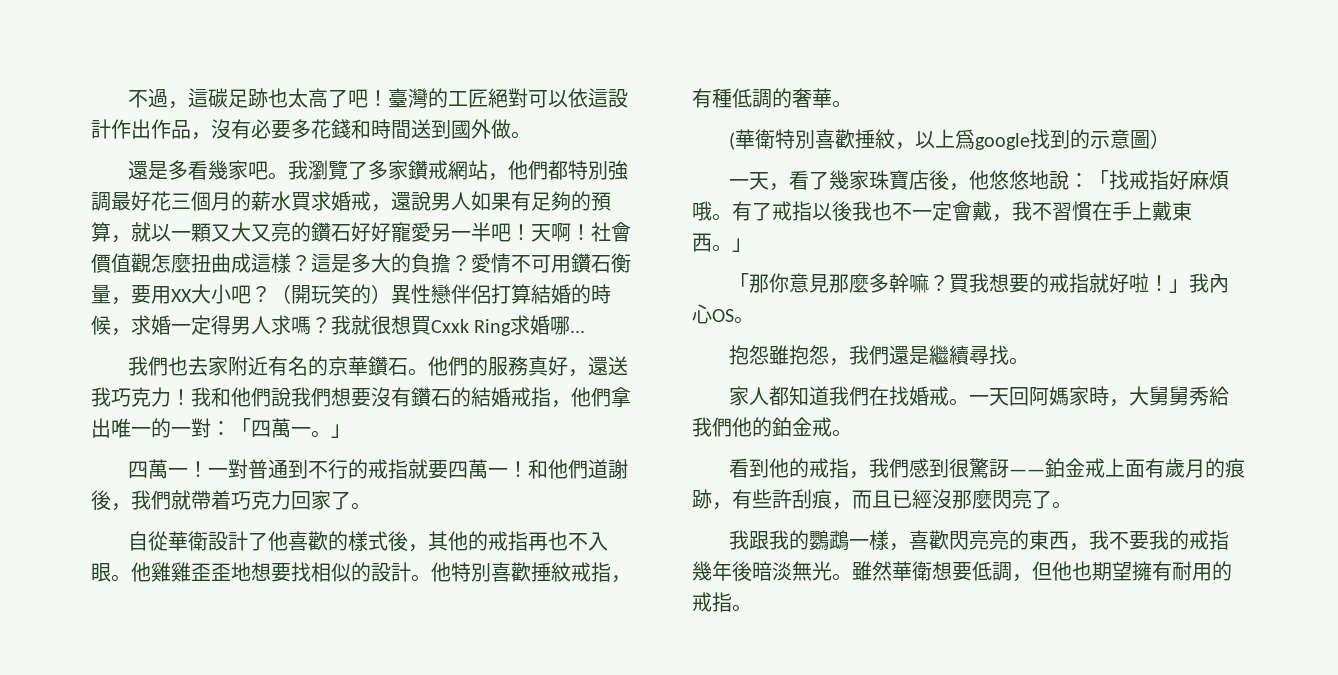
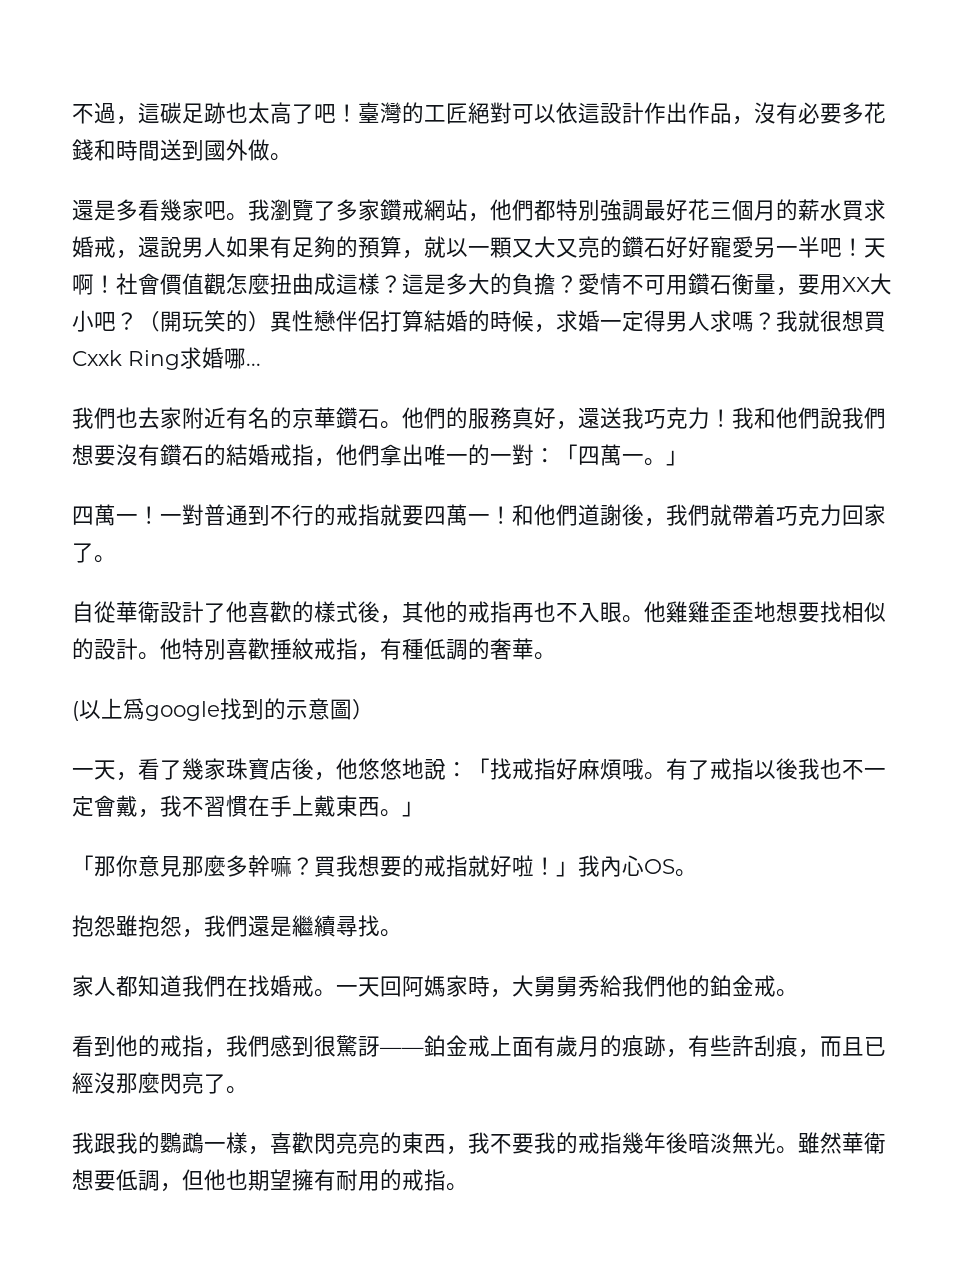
[734,129,915,150] 華衛特別喜歡捶紋， -> (79, 711) none

